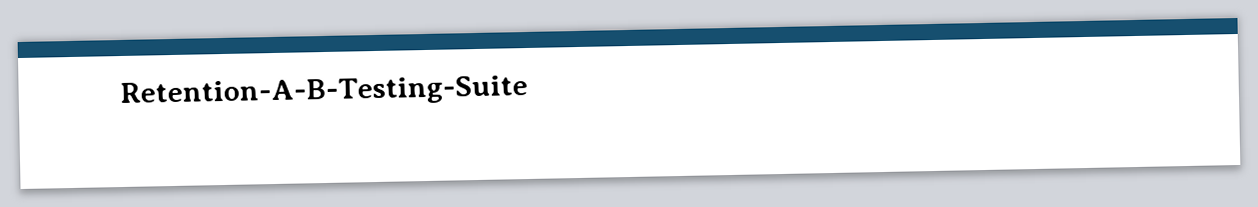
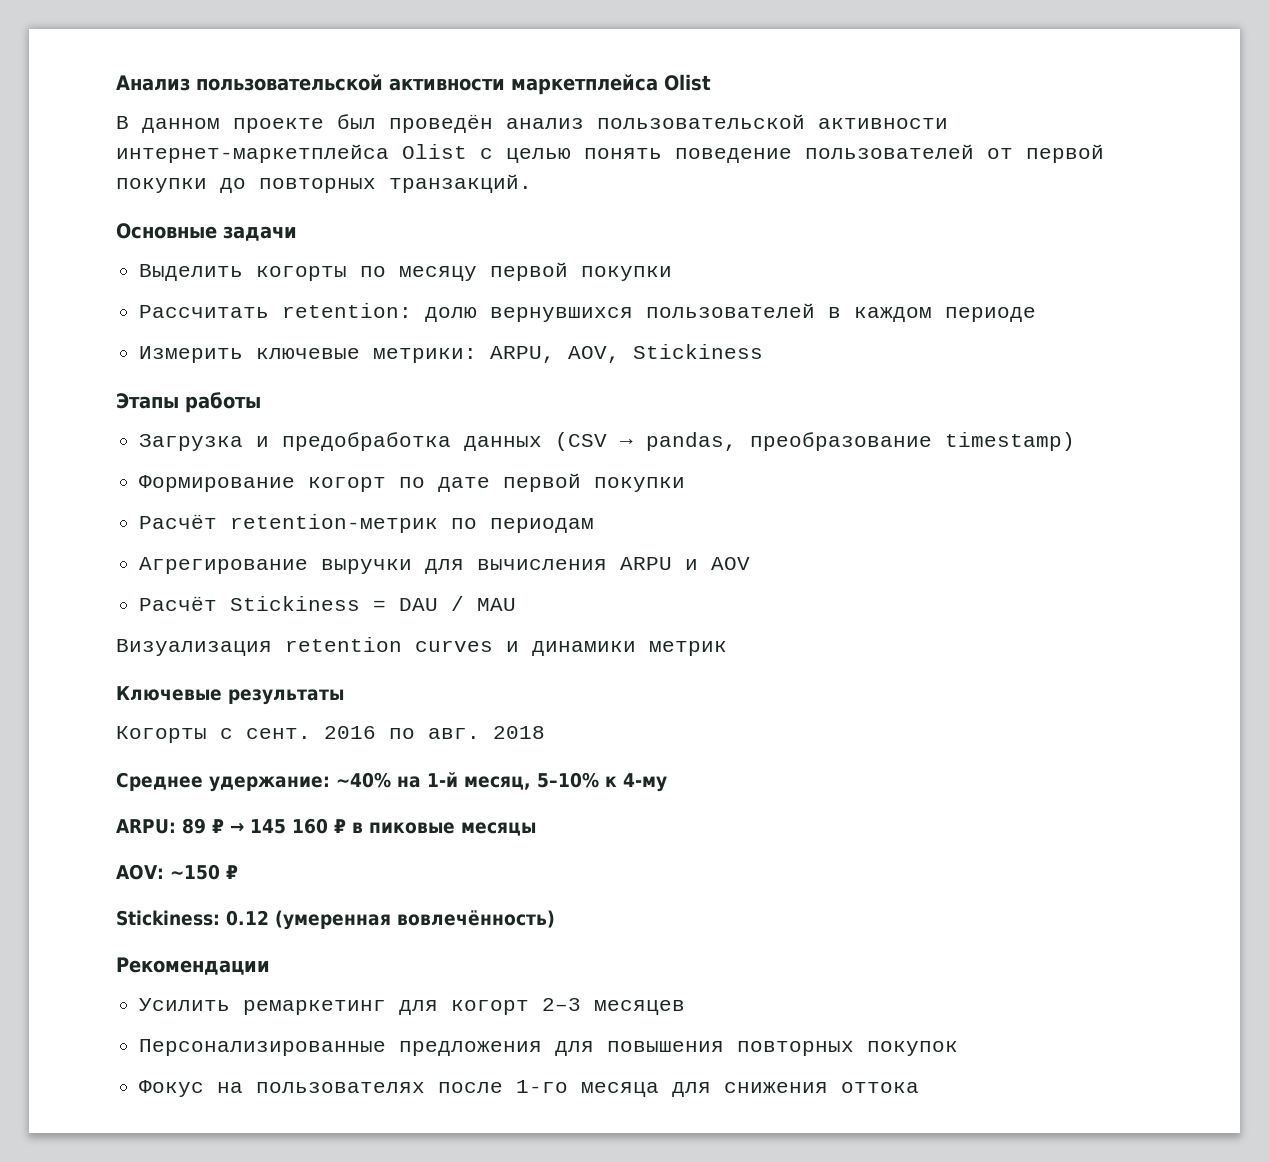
[120,74,528,110] Retention-A-B-Testing-Suite -> [116,74,711,95] [116,114,948,133] [116,144,1104,163] [116,174,532,193] [116,223,297,241] [139,262,673,281] [139,303,1037,322] [139,344,764,363] [116,392,261,413] [139,432,1076,451] [139,473,686,492] [139,514,595,533] [139,557,751,574] [139,596,517,611] [116,637,727,656] [116,686,344,705] [116,726,545,743] [116,772,667,792] [116,818,536,836] [116,864,238,880] [116,910,555,930] [116,957,270,975] [139,998,686,1015] [139,1039,959,1056] [139,1080,920,1097] Анализ пользовательской активности маркетплейса Olist // В данном проекте был проведён анализ пользовательской активности интернет-маркетплейса Olist с целью понять поведение пользователей от первой покупки до повторных транзакций. // Основные задачи // Выделить когорты по месяцу первой покупки // Рассчитать retention: долю вернувшихся пользователей в каждом периоде // Измерить ключевые метрики: ARPU, AOV, Stickiness // Этапы работы // Загрузка и предобработка данных (CSV → pandas, преобразование timestamp) // Формирование когорт по дате первой покупки // Расчёт retention-метрик по периодам // Агрегирование выручки для вычисления ARPU и AOV // Расчёт Stickiness = DAU / MAU // Визуализация retention curves и динамики метрик // Ключевые результаты // Когорты с сент. 2016 по авг. 2018 // Среднее удержание: ~40% на 1-й месяц, 5–10% к 4-му // ARPU: 89 ₽ → 145 160 ₽ в пиковые месяцы // AOV: ~150 ₽ // Stickiness: 0.12 (умеренная вовлечённость) // Рекомендации // Усилить ремаркетинг для когорт 2–3 месяцев // Персонализированные предложения для повышения повторных покупок // Фокус на пользователях после 1-го месяца для снижения оттока

